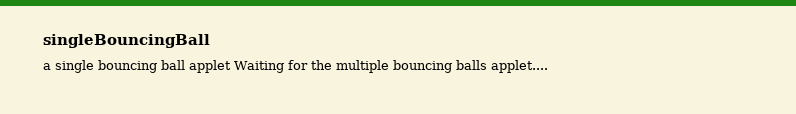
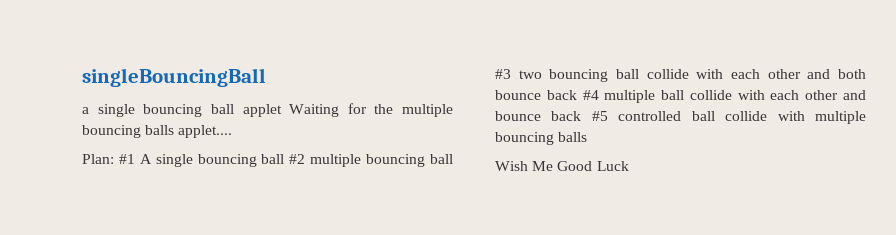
(548, 66) none -> [82,154,453,167] [495,69,866,82] [495,90,866,103] [495,111,866,124] [495,132,588,145] [495,161,629,171] // Plan: #1 A single bouncing ball #2 multiple bouncing ball #3 two bouncing ball collide with each other and both bounce back #4 multiple ball collide with each other and bounce back #5 controlled ball collide with multiple bouncing balls // Wish Me Good Luck

